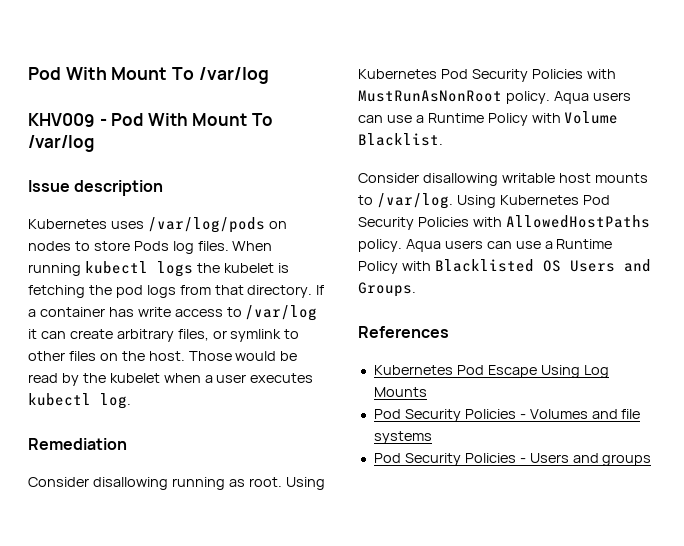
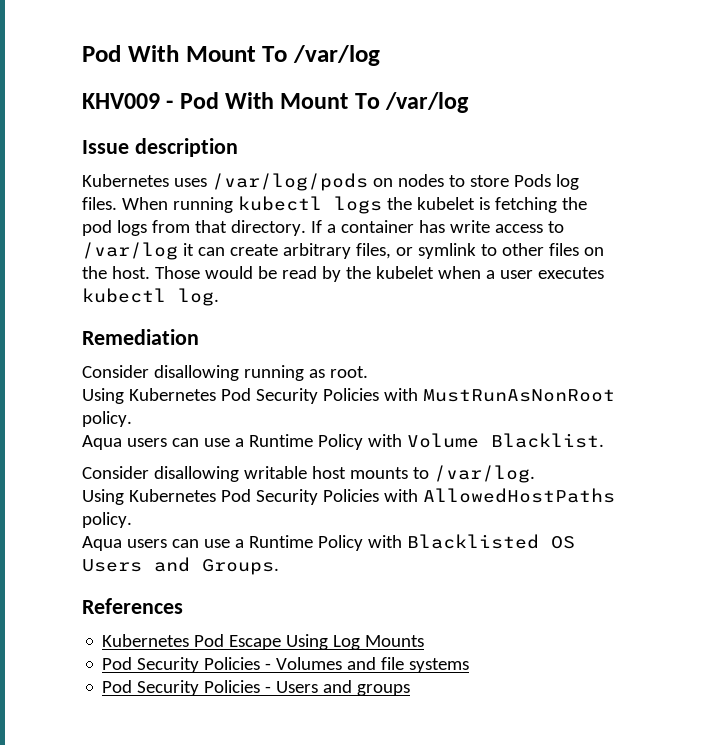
(282, 482) none -> (368, 372) //
(550, 97) none -> (132, 419) //
(453, 201) none -> (535, 474) //
(402, 245) none -> (132, 520) //

